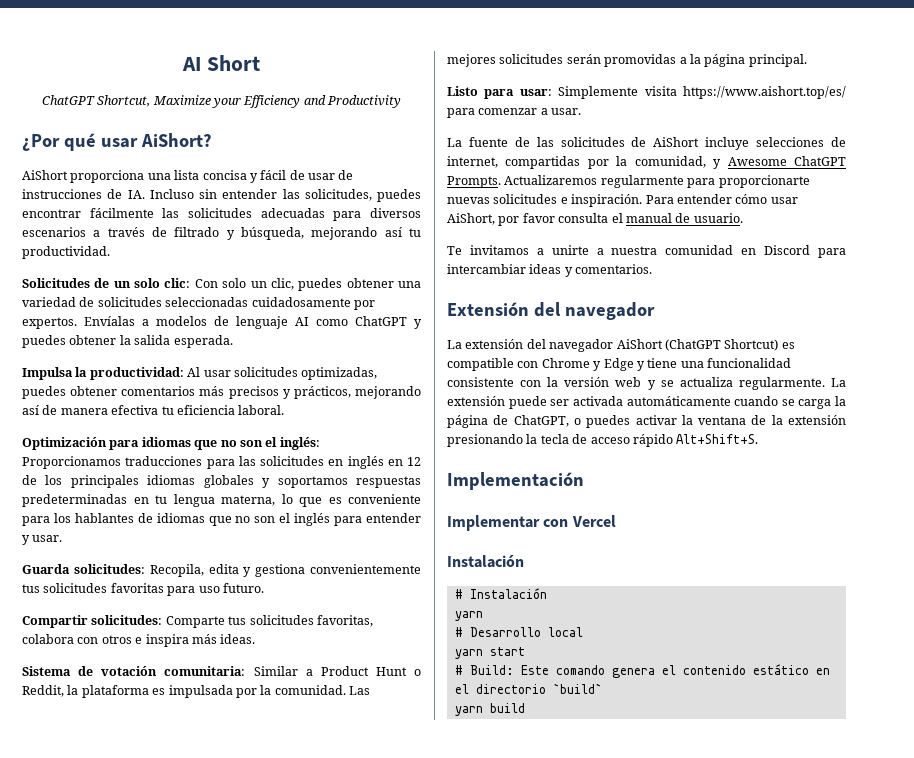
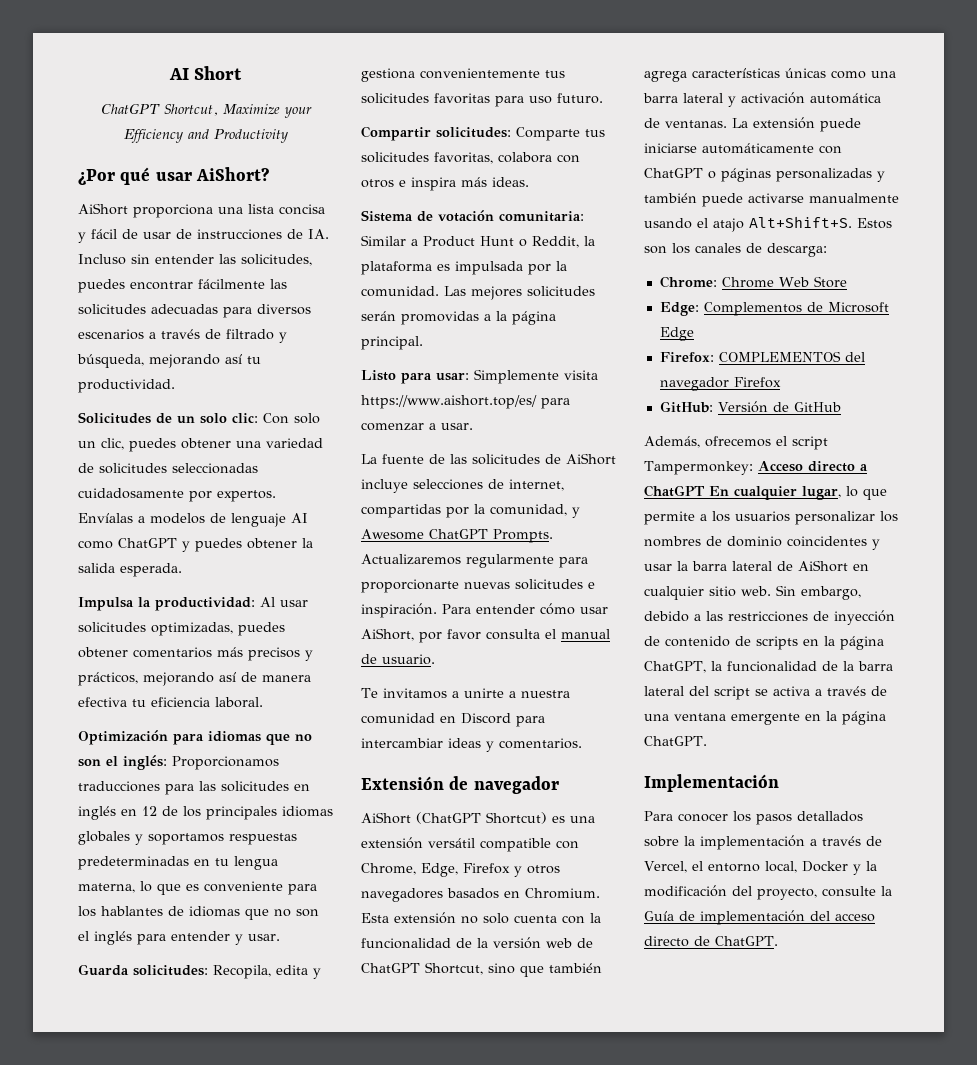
[533,302,561,317] del -> [449,776,469,790] de
[447,339,795,352] [447,358,791,371] [447,377,846,390] [447,396,846,409] [447,415,846,428] [447,434,759,447] [447,472,584,490] [447,515,616,531] [447,555,524,568] [454,588,547,599] [454,611,483,621] [454,627,583,637] [454,647,525,659] [454,664,830,678] [454,683,602,694] [454,703,525,716] La extensión del navegador AiShort (ChatGPT Shortcut) es compatible con Chrome y Edge y tiene una funcionalidad consistente con la versión web y se actualiza regularmente. La extensión puede ser activada automáticamente cuando se carga la página de ChatGPT, o puedes activar la ventana de la extensión presionando la tecla de acceso rápido Alt+Shift+S. // Implementación // Implementar con Vercel // Instalación // # Instalación // yarn // # Desarrollo local // yarn start // # Build: Este comando genera el contenido estático en el directorio `build` // yarn build -> [361,812,595,824] [361,837,579,852] [361,863,560,877] [361,888,600,902] [361,912,601,924] [361,937,593,949] [361,962,602,977] [644,68,896,82] [643,92,881,107] [644,117,861,132] [644,143,842,154] [644,168,885,182] [644,193,899,207] [644,216,892,232] [644,243,827,257] [659,276,847,288] [659,302,889,316] [659,327,694,341] [659,351,865,362] [659,377,781,391] [659,401,841,413] [644,436,828,450] [644,461,868,475] [644,485,887,500] [644,511,898,525] [644,536,880,550] [644,560,869,572] [644,585,861,600] [644,610,895,625] [644,636,884,650] [644,661,893,673] [644,686,887,700] [644,711,886,725] [644,736,707,746] [644,774,779,792] [644,811,863,825] [644,835,882,850] [644,861,877,875] [644,885,892,900] [644,910,875,925] [644,936,778,947] AiShort (ChatGPT Shortcut) es una extensión versátil compatible con Chrome, Edge, Firefox y otros navegadores basados en Chromium. Esta extensión no solo cuenta con la funcionalidad de la versión web de ChatGPT Shortcut, sino que también agrega características únicas como una barra lateral y activación automática de ventanas. La extensión puede iniciarse automáticamente con ChatGPT o páginas personalizadas y también puede activarse manualmente usando el atajo Alt+Shift+S. Estos son los canales de descarga: // Chrome: Chrome Web Store // Edge: Complementos de Microsoft Edge // Firefox: COMPLEMENTOS del navegador Firefox // GitHub: Versión de GitHub // Además, ofrecemos el script Tampermonkey: Acceso directo a ChatGPT En cualquier lugar, lo que permite a los usuarios personalizar los nombres de dominio coincidentes y usar la barra lateral de AiShort en cualquier sitio web. Sin embargo, debido a las restricciones de inyección de contenido de scripts en la página ChatGPT, la funcionalidad de la barra lateral del script se activa a través de una ventana emergente en la página ChatGPT. // Implementación // Para conocer los pasos detallados sobre la implementación a través de Vercel, el entorno local, Docker y la modificación del proyecto, consulte la Guía de implementación del acceso directo de ChatGPT.

